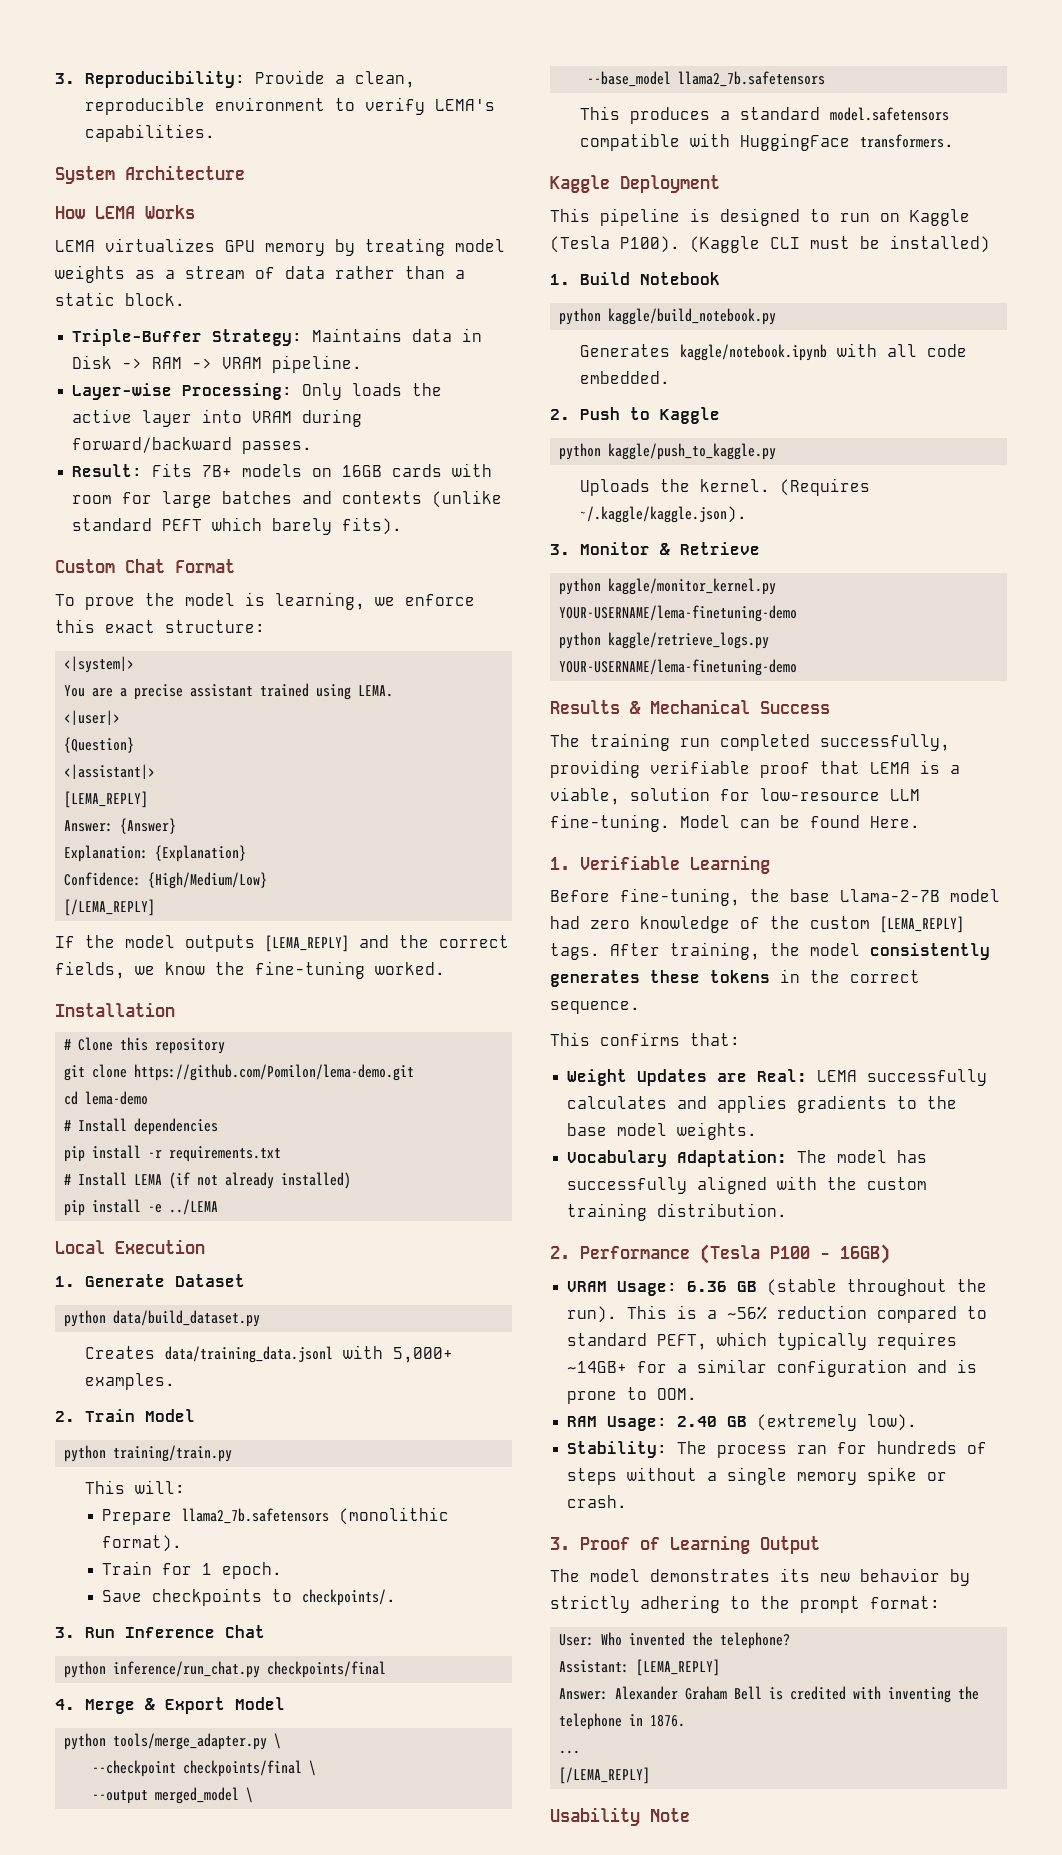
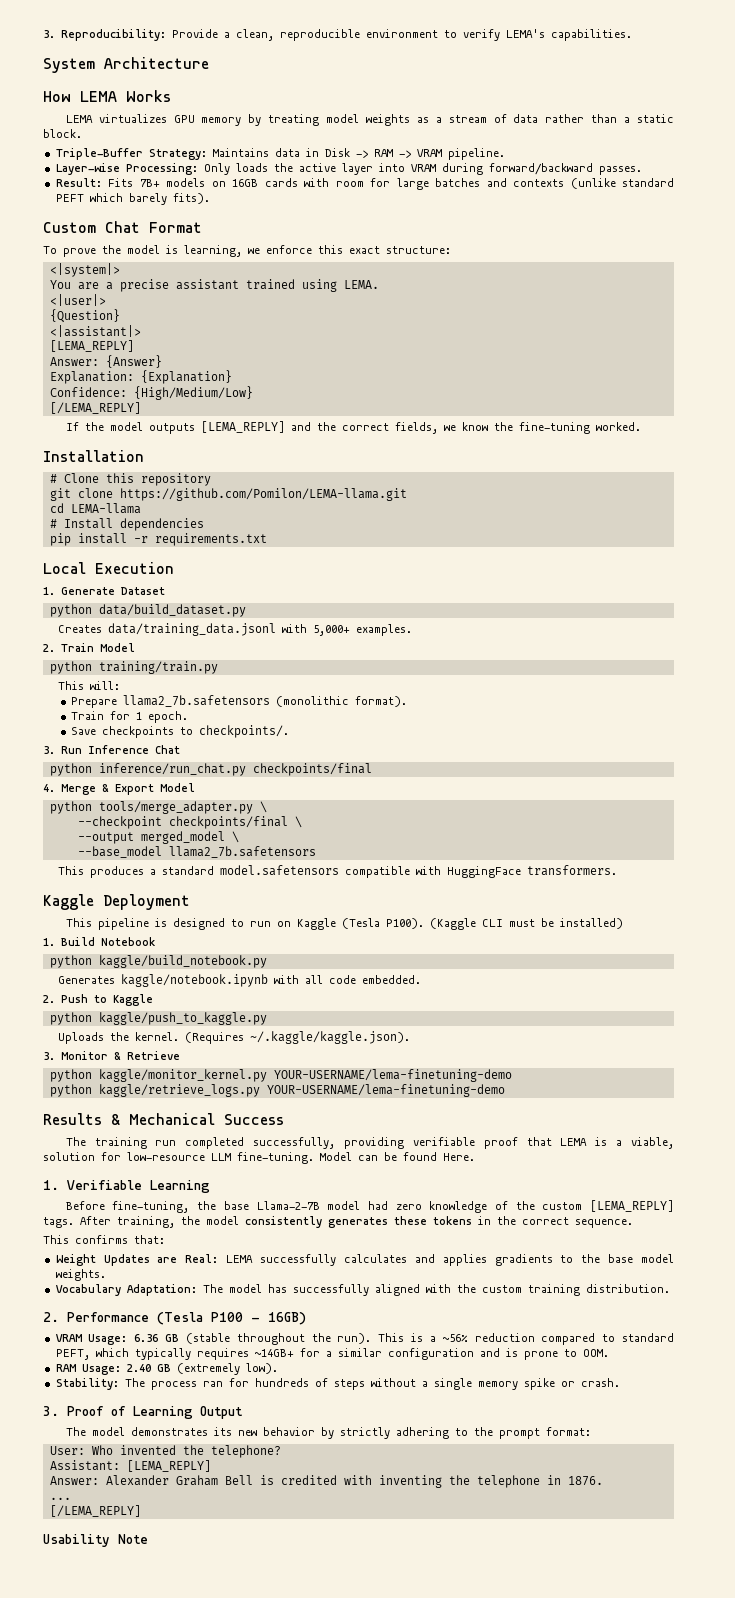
[134,1064,415,1081] https://github.com/Pomilon/lema-demo.git -> [119,488,407,501] https://github.com/Pomilon/LEMA-llama.git
[85,1091,149,1105] lema-demo -> [70,503,141,514] LEMA-llama
[64,1172,352,1189] [64,1199,219,1216] // # Install LEMA (if not already installed) // pip install -e ../LEMA -> (267, 539) none

